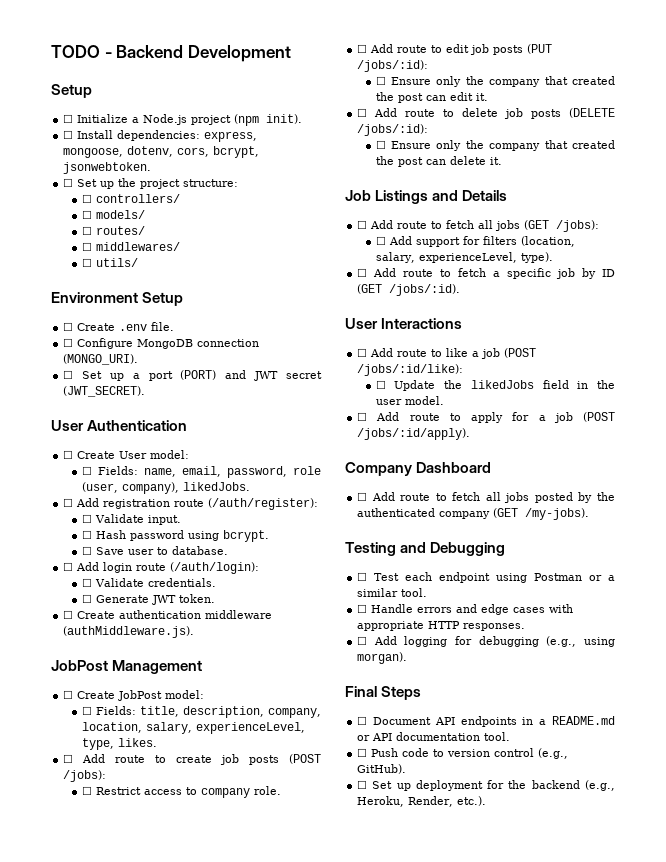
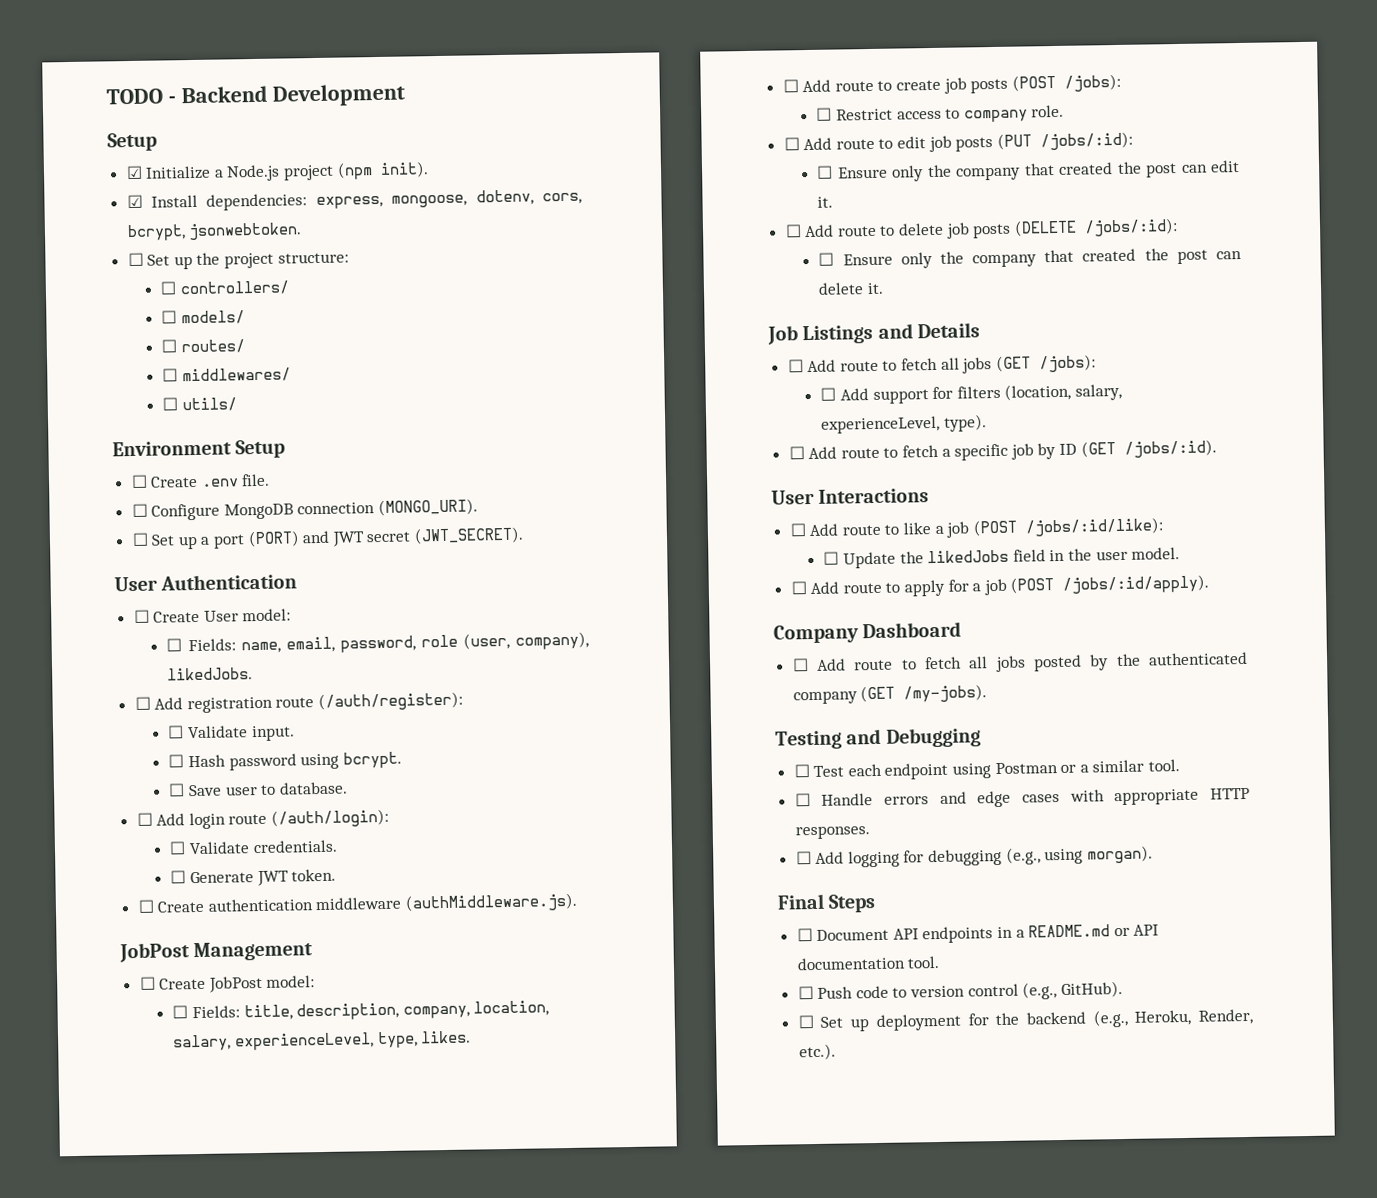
[63,114,74,123] ☐ -> [125,165,143,180] ☑
[63,130,74,139] ☐ -> [126,194,143,209] ☑

